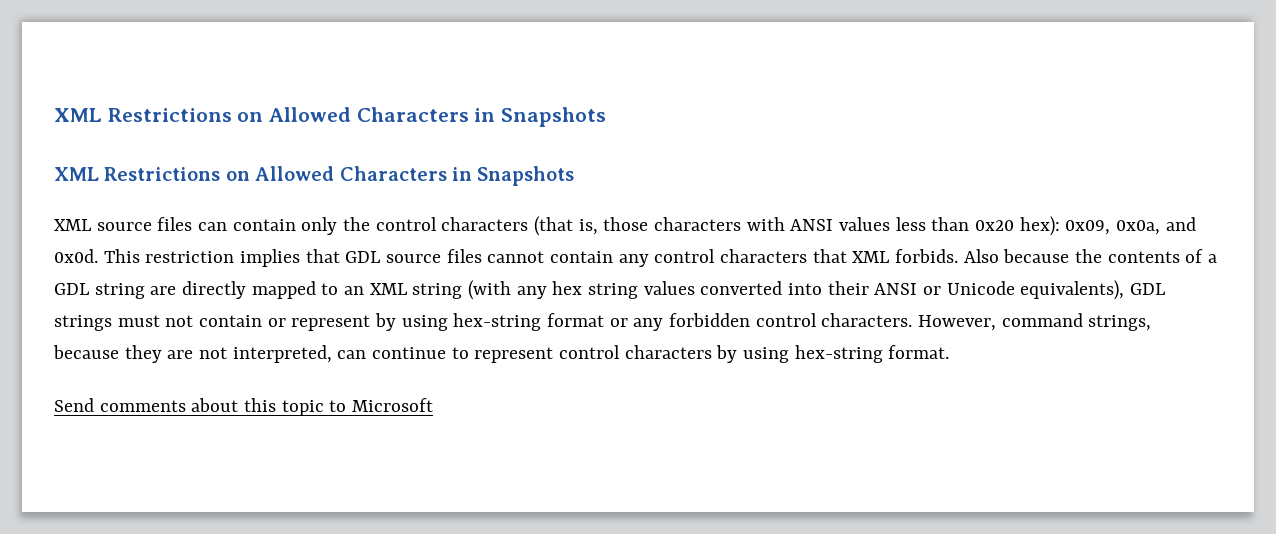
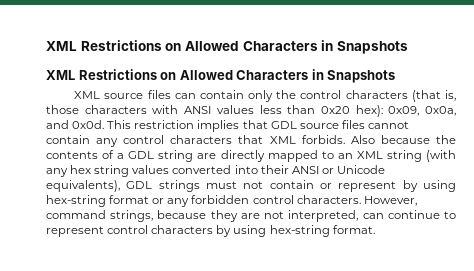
[54,398,434,416] // Send comments about this topic to Microsoft -> (375, 229) none

